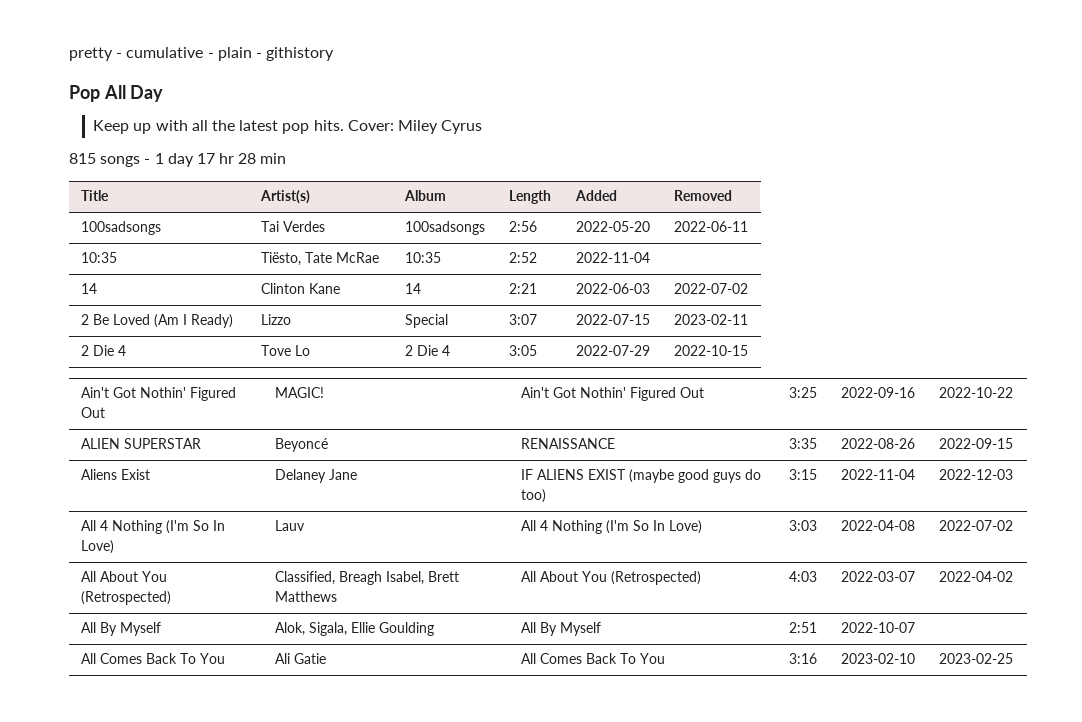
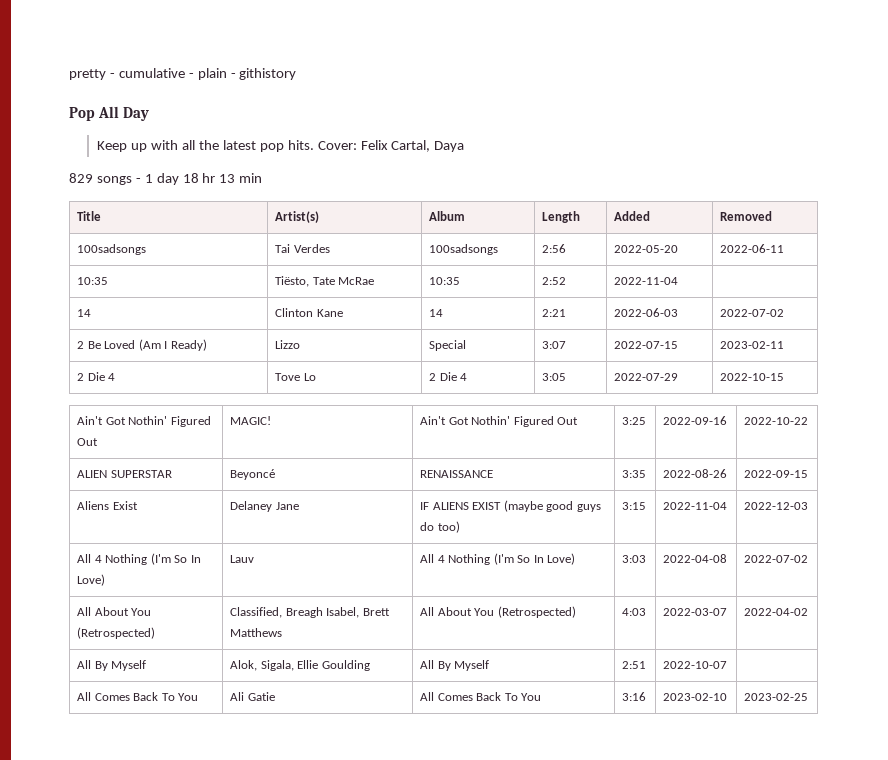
[397,120,483,134] [69,153,96,164] Miley Cyrus // 815 -> [360,140,465,152] [69,173,93,183] Felix Cartal, Daya // 829
[196,153,257,164] 17 hr 28 -> [182,173,236,183] 18 hr 13

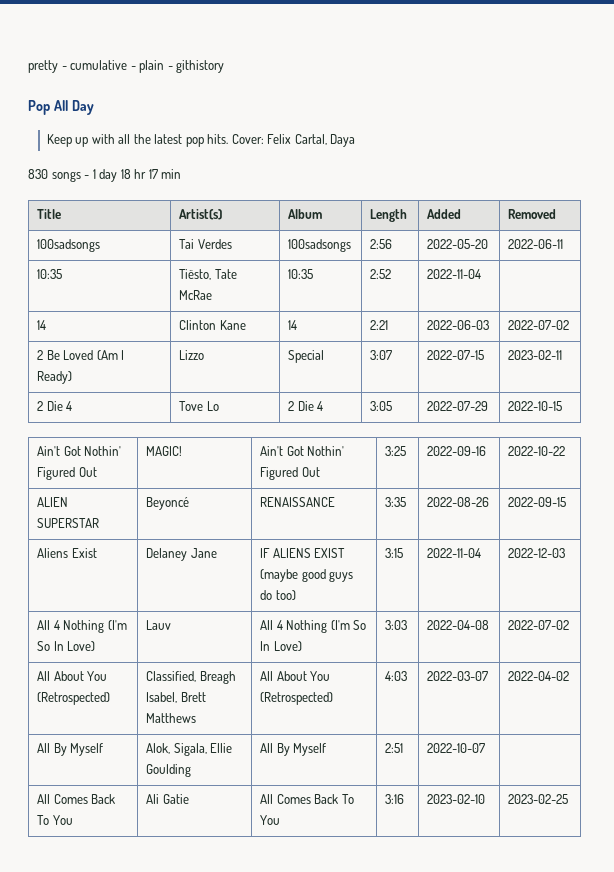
[69,173,93,183] 829 -> [28,169,48,179] 830
[219,174,236,183] 13 -> [148,169,158,179] 17

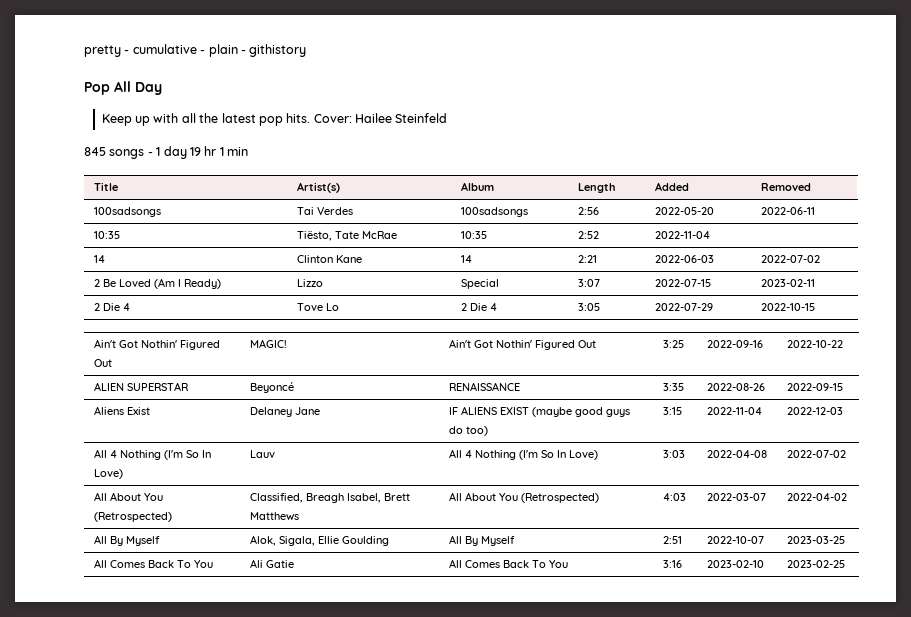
[267,134,356,147] [28,169,48,179] Felix Cartal, Daya // 830 -> [355,113,448,123] [84,147,106,156] Hailee Steinfeld // 845
[120,169,158,179] 18 hr 17 -> [189,146,224,156] 19 hr 1
(486, 748) none -> [786,536,845,544] 2023-03-25

